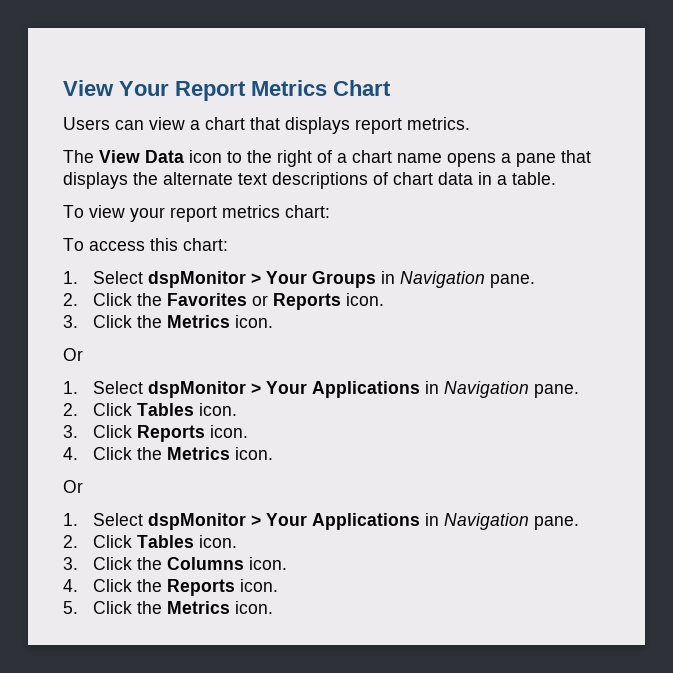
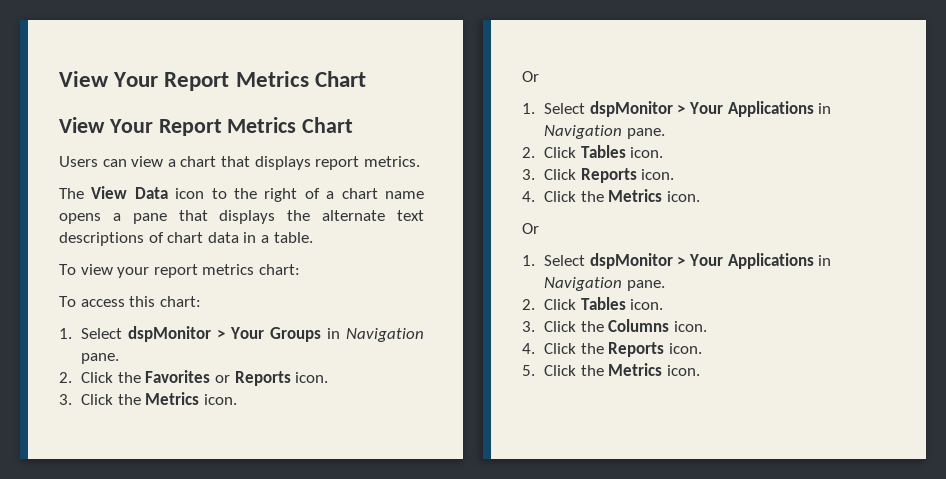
[63,80,391,101] View Your Report Metrics Chart -> [59,71,366,91] [59,117,354,136] View Your Report Metrics Chart // View Your Report Metrics Chart

